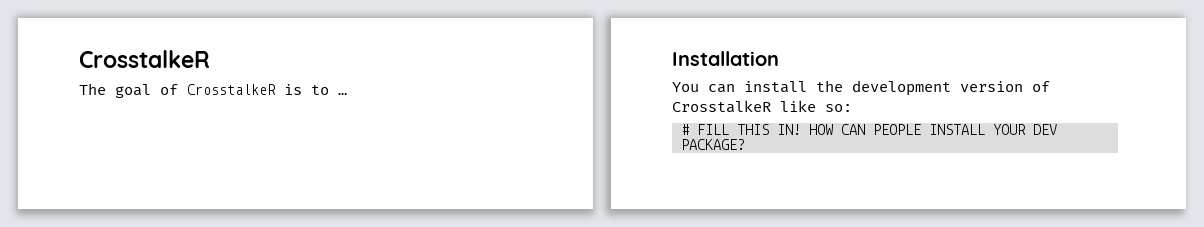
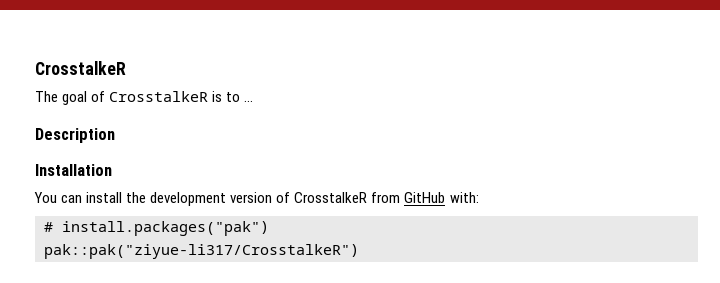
(347, 93) none -> [35,128,115,143] // Description
[780,100,852,112] [681,124,1057,135] [681,139,745,150] like so: // # FILL THIS IN! HOW CAN PEOPLE INSTALL YOUR DEV PACKAGE? -> [371,192,479,203] [44,221,269,236] [44,244,359,259] from GitHub with: // # install.packages("pak") // pak::pak("ziyue-li317/CrosstalkeR")

